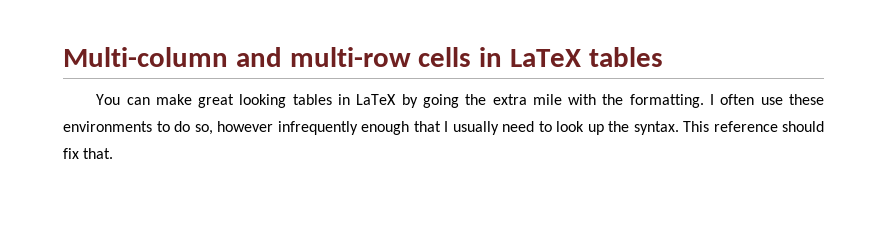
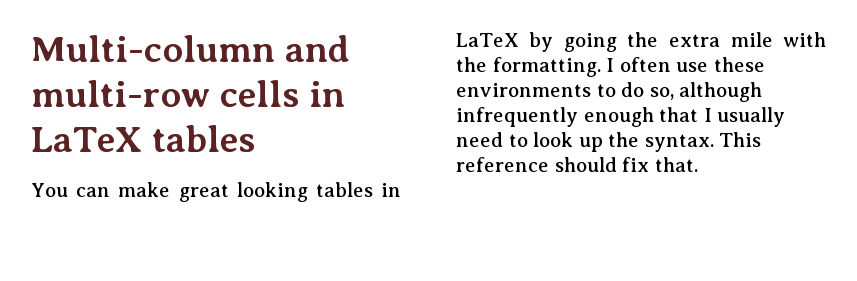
[217,121,273,132] however -> [679,82,763,102] although

